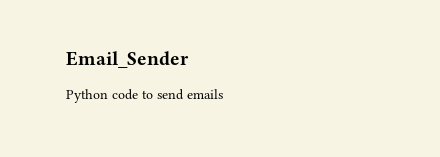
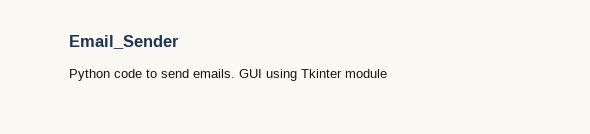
[187,89,223,99] emails -> [193,69,387,81] emails. GUI using Tkinter module

